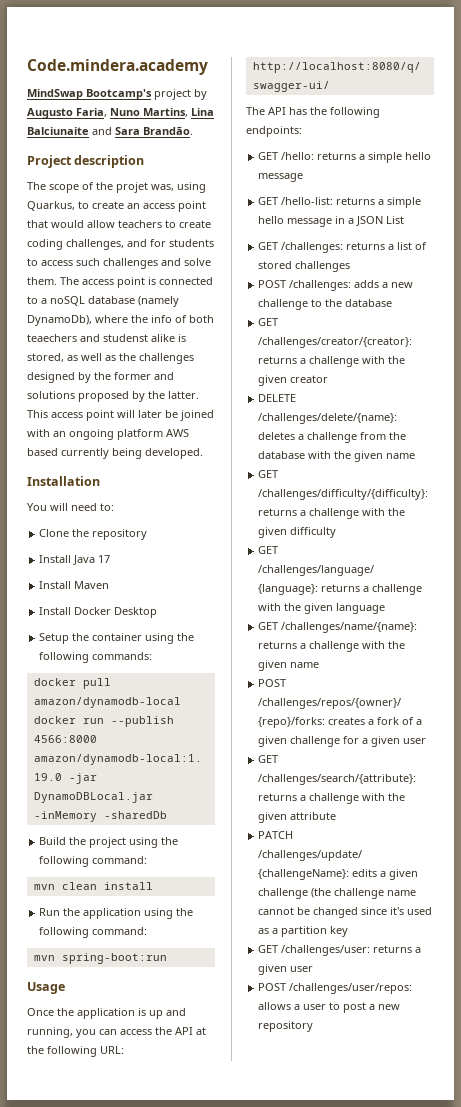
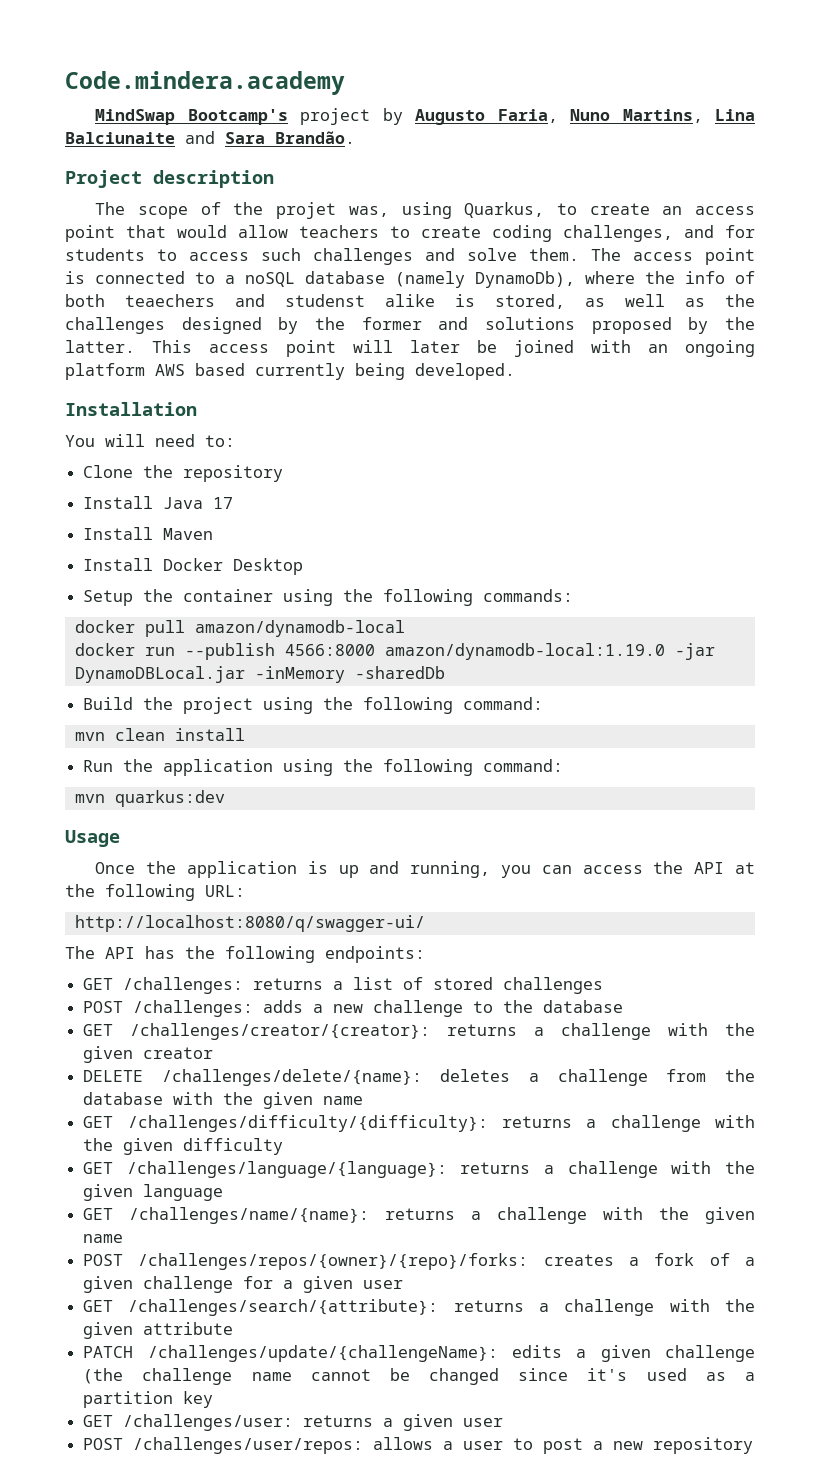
[61,953,167,964] spring-boot:run -> [114,790,225,807] quarkus:dev
[258,152,432,163] [258,173,304,182] [258,197,422,208] [258,216,405,227] // GET /hello: returns a simple hello message // GET /hello-list: returns a simple hello message in a JSON List -> (425, 954) none

